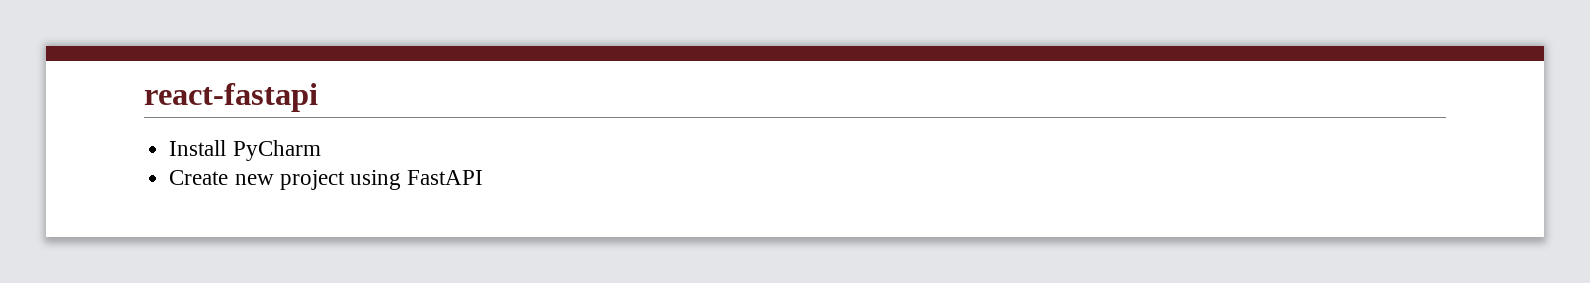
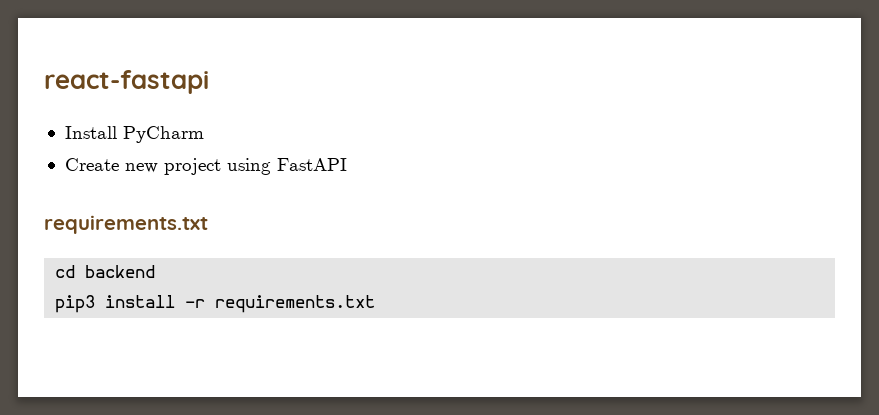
(484, 177) none -> [44,215,208,234] [55,265,156,278] [55,295,376,313] // requirements.txt // cd backend // pip3 install -r requirements.txt

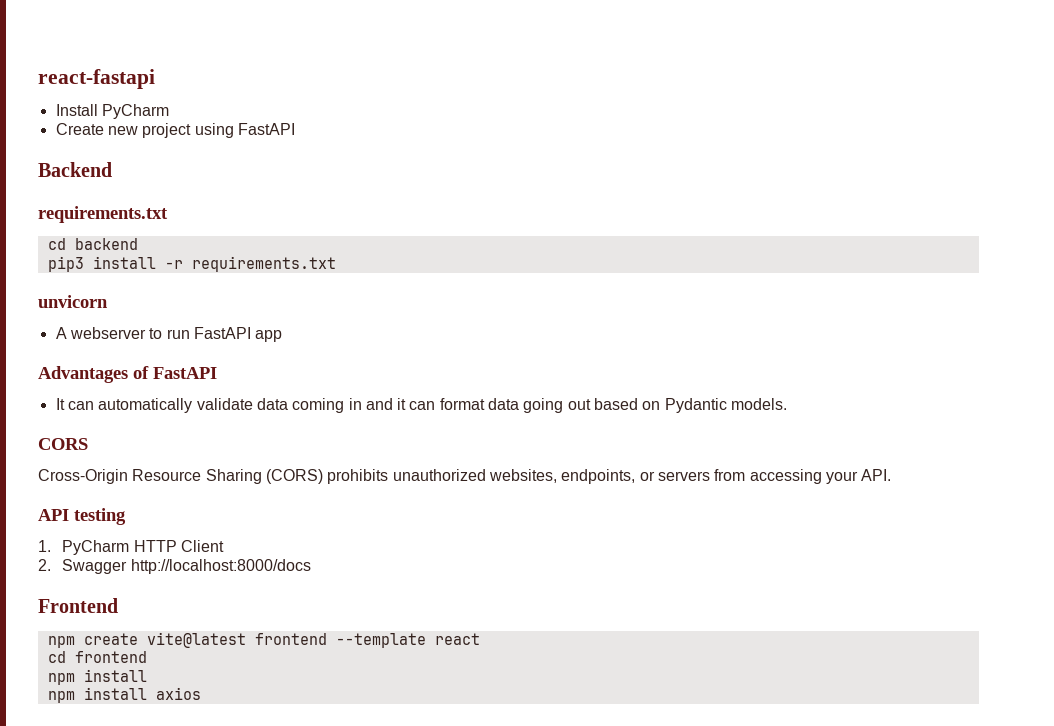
(347, 164) none -> [38,162,112,177] // Backend
(376, 304) none -> [38,295,108,308] [55,327,283,342] [38,366,217,383] [55,398,788,413] [38,438,88,450] [38,469,892,484] [38,508,126,525] [38,540,224,555] [38,559,311,574] [38,598,118,613] [47,632,480,648] [47,651,147,663] [47,669,147,685] [47,687,201,703] // unvicorn // A webserver to run FastAPI app // Advantages of FastAPI // It can automatically validate data coming in and it can format data going out based on Pydantic models. // CORS // Cross-Origin Resource Sharing (CORS) prohibits unauthorized websites, endpoints, or servers from accessing your API. // API testing // 1. PyCharm HTTP Client // 2. Swagger http://localhost:8000/docs // Frontend // npm create vite@latest frontend --template react // cd frontend // npm install // npm install axios

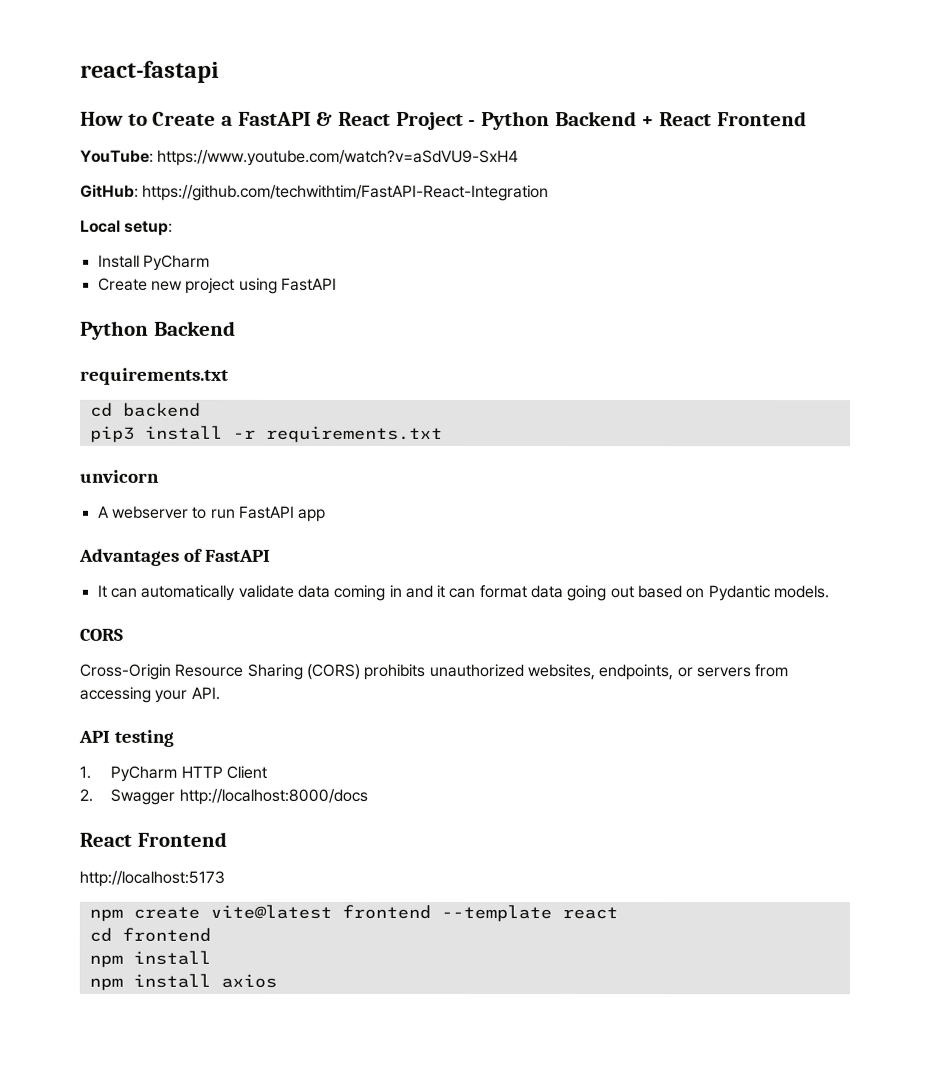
(155, 79) none -> [80,111,807,131] [80,149,520,167] [80,184,550,202] [80,219,174,236] // How to Create a FastAPI & React Project - Python Backend + React Frontend // YouTube: https://www.youtube.com/watch?v=aSdVU9-SxH4 // GitHub: https://github.com/techwithtim/FastAPI-React-Integration // Local setup:
(295, 129) none -> [80,320,149,340] Python
[38,598,118,613] Frontend -> [79,831,227,847] [79,870,225,887] React Frontend // http://localhost:5173

